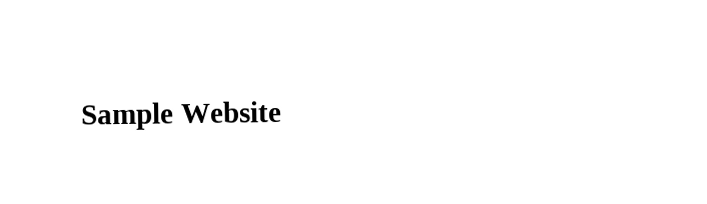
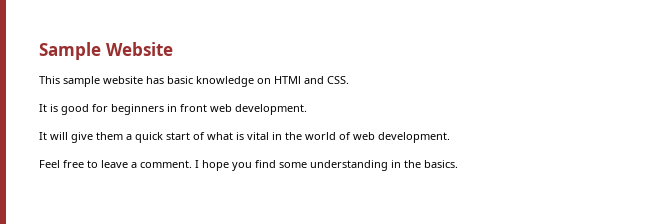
(282, 112) none -> [39,76,349,87] [39,104,307,115] [39,132,450,143] [39,160,458,171] // This sample website has basic knowledge on HTMl and CSS. // It is good for beginners in front web development. // It will give them a quick start of what is vital in the world of web development. // Feel free to leave a comment. I hope you find some understanding in the basics.

